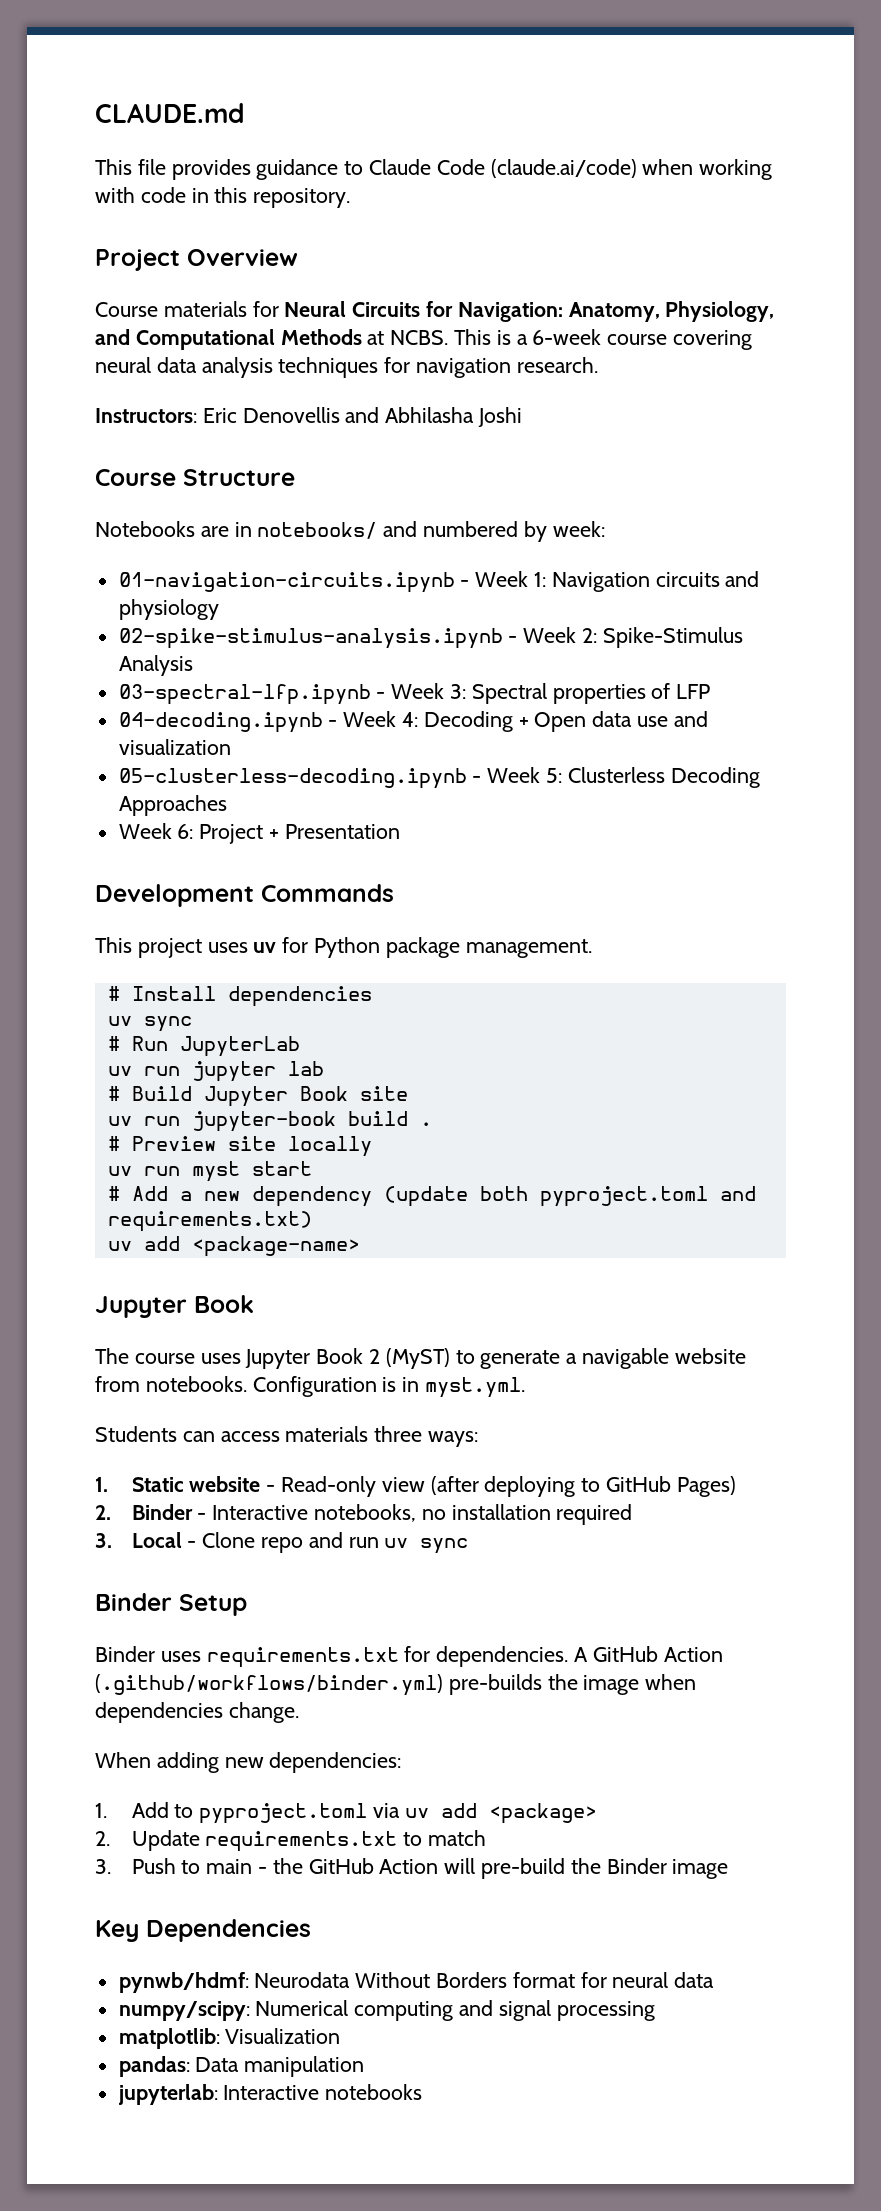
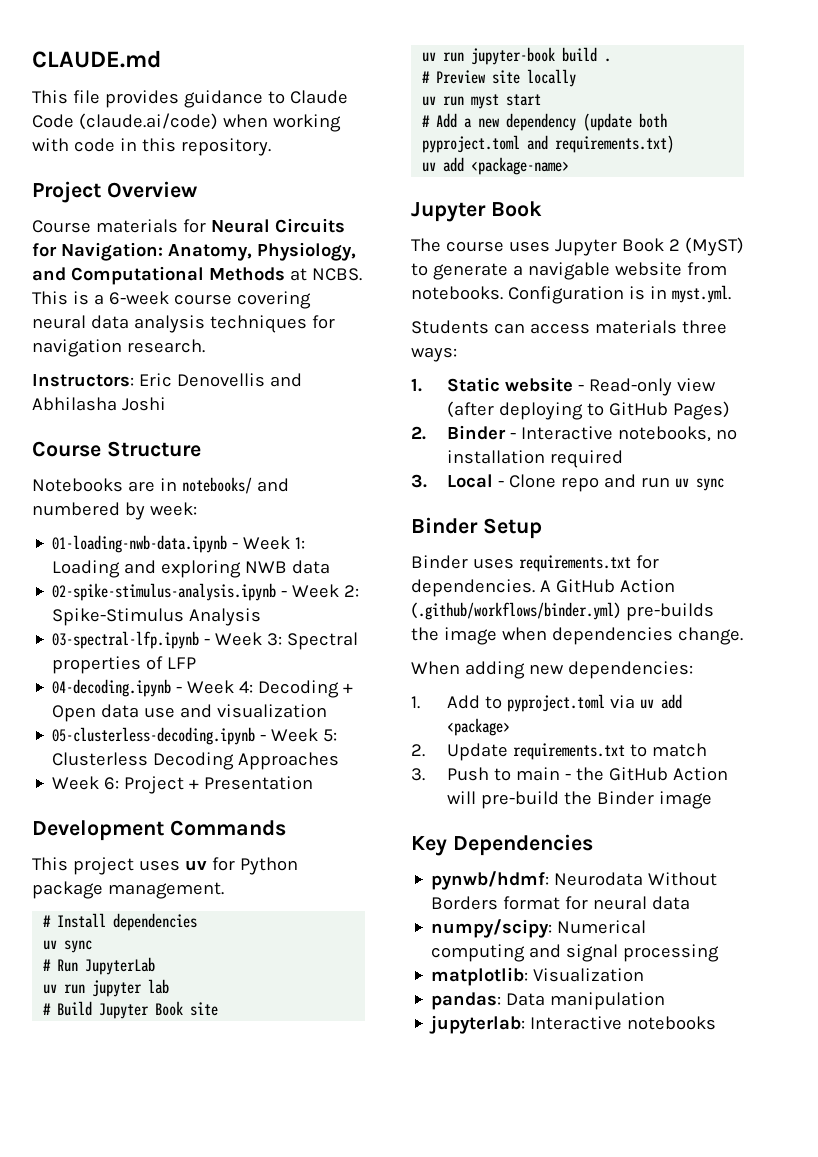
[118,572,455,593] 01-navigation-circuits.ipynb -> [52,535,228,553] 01-loading-nwb-data.ipynb
[551,571,760,592] [118,599,219,620] Navigation circuits and physiology -> [52,560,331,578] Loading and exploring NWB data

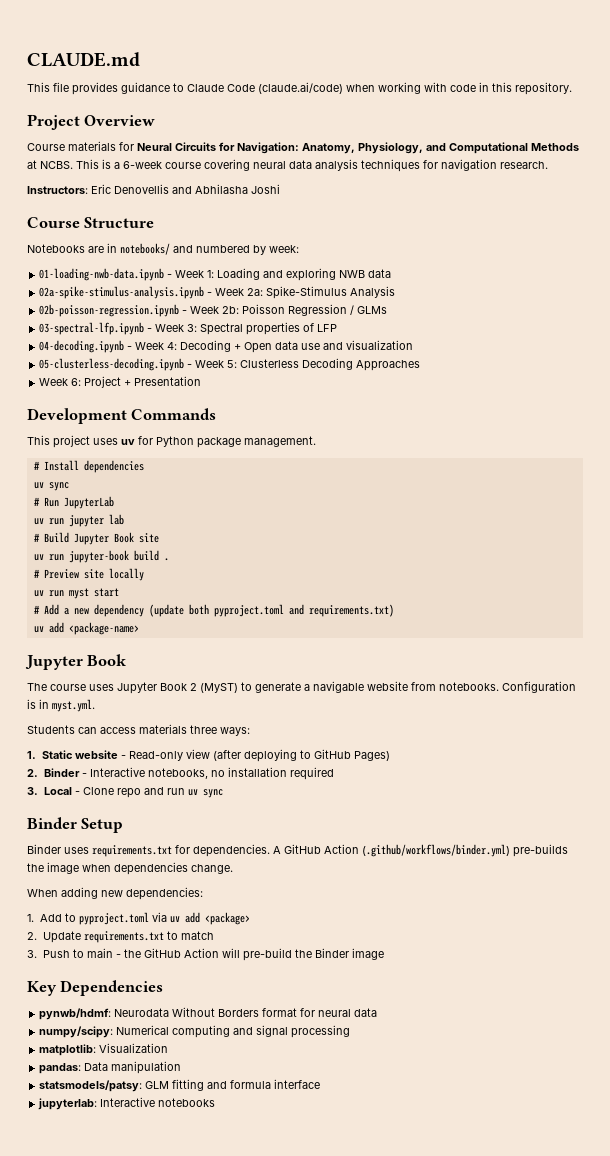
[52,583,360,601] 02-spike-stimulus-analysis.ipynb - Week 2: -> [39,286,264,299] 02a-spike-stimulus-analysis.ipynb - Week 2a:
(262, 617) none -> [39,304,388,317] // 02b-poisson-regression.ipynb - Week 2b: Poisson Regression / GLMs
(666, 1001) none -> [39,1079,321,1092] // statsmodels/patsy: GLM fitting and formula interface

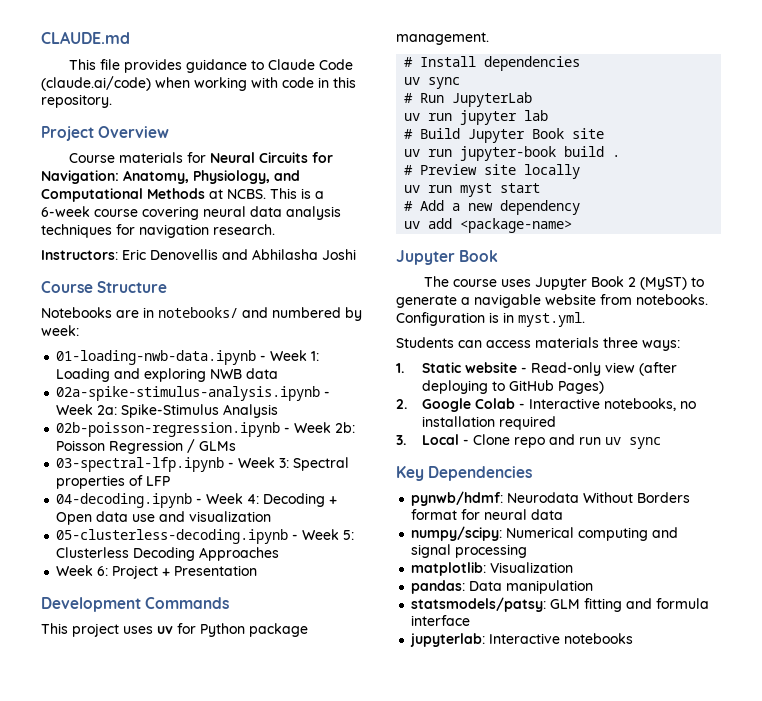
[148,604,394,617] (update both pyproject.toml and requirements.txt) -> (581, 207) none
[43,768,80,777] Binder -> [421,398,515,412] Google Colab
[27,817,124,833] [27,844,568,857] [27,862,233,875] [27,887,203,900] [27,912,250,925] [27,931,214,943] [27,948,384,961] // Binder Setup // Binder uses requirements.txt for dependencies. A GitHub Action (.github/workflows/binder.yml) pre-builds the image when dependencies change. // When adding new dependencies: // 1. Add to pyproject.toml via uv add <package> // 2. Update requirements.txt to match // 3. Push to main - the GitHub Action will pre-build the Binder image -> (661, 443) none

